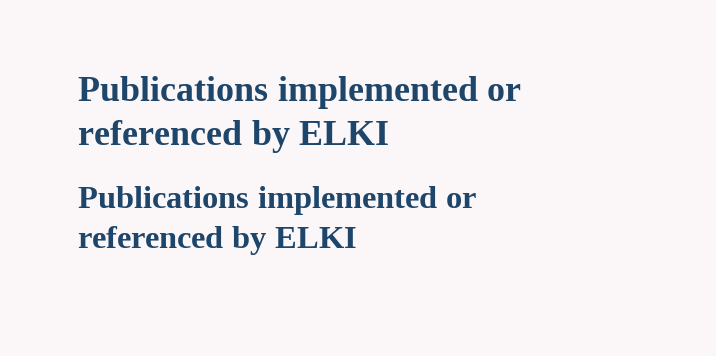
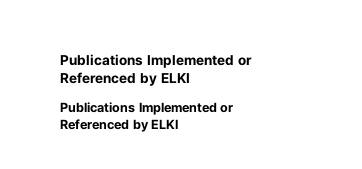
[78,76,522,109] [78,120,242,145] Publications implemented or referenced -> [60,54,252,68] [60,72,136,84] Publications Implemented or Referenced
[257,186,476,215] [78,226,223,248] implemented or referenced -> [138,102,234,115] [60,119,129,130] Implemented or Referenced

